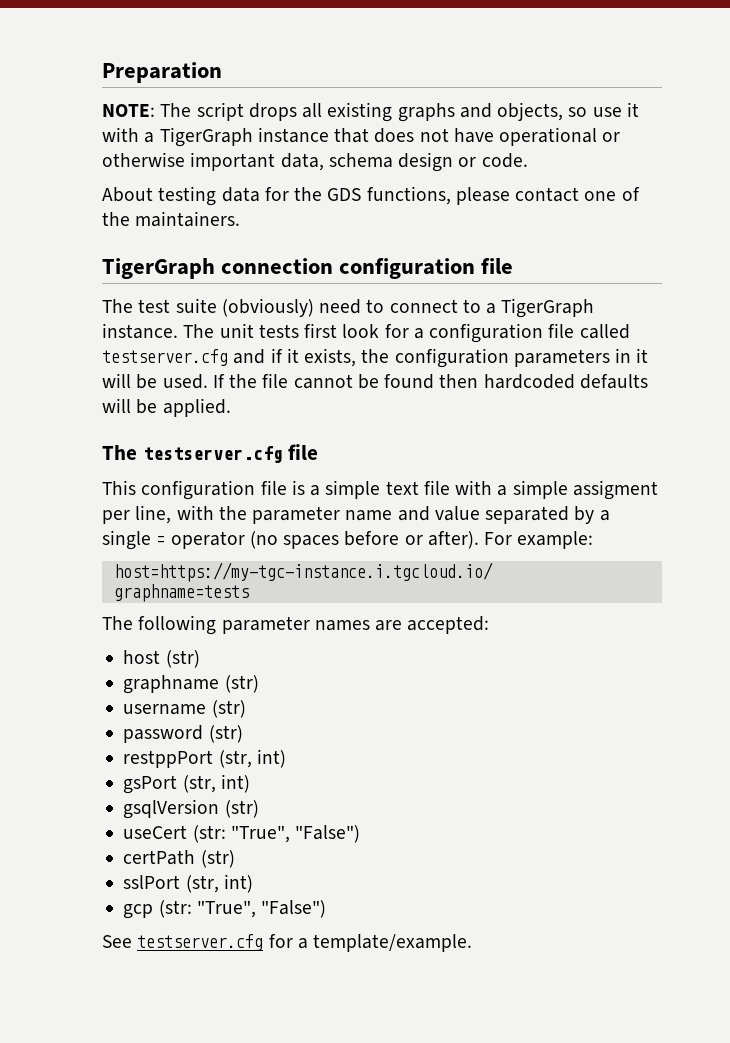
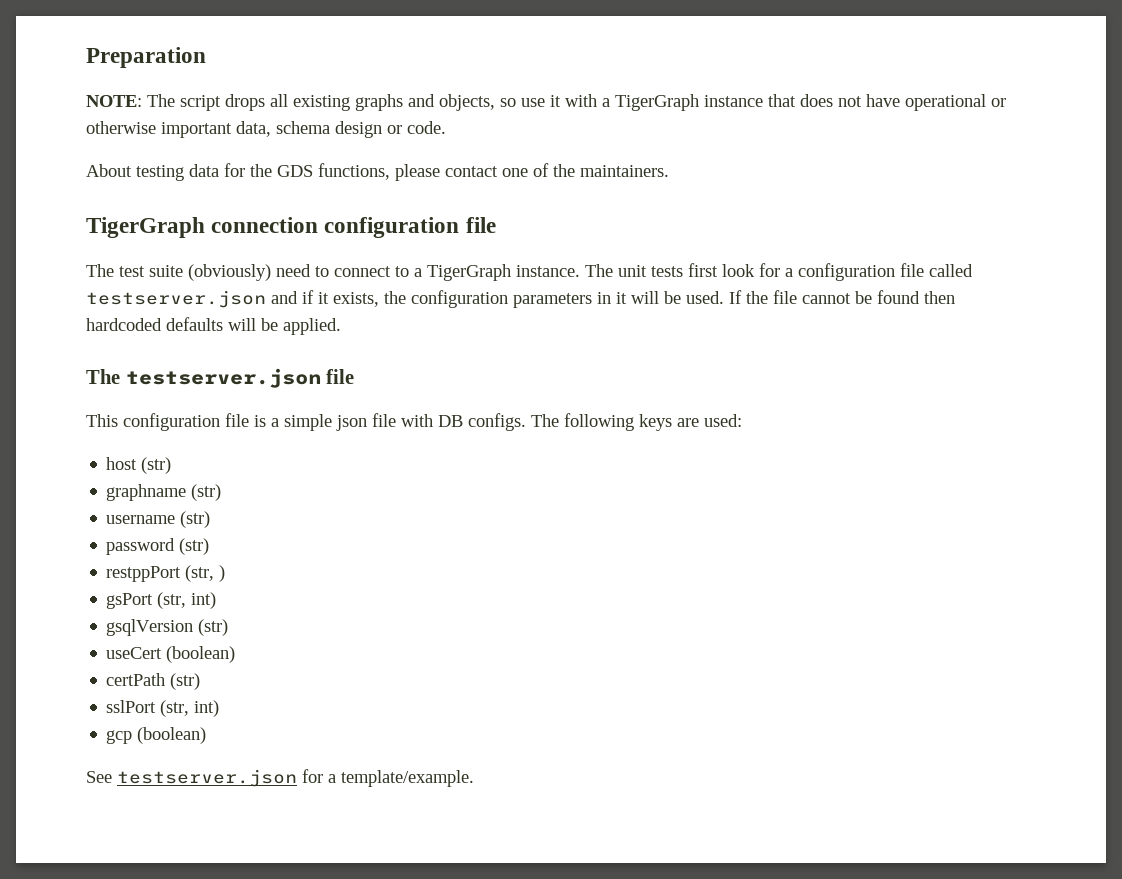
[102,349,228,366] testserver.cfg -> [86,290,266,308] testserver.json
[142,446,283,463] testserver.cfg -> [125,368,321,388] testserver.json
[385,481,419,495] text -> [336,415,367,431] json
[497,480,658,500] [102,505,610,524] [102,530,594,550] [113,562,493,582] [113,584,249,602] [102,615,490,635] a simple assigment per line, with the parameter name and value separated by a single = operator (no spaces before or after). For example: // host=https://my-tgc-instance.i.tgcloud.io/ // graphname=tests // The following parameter names are accepted: -> [438,413,742,431] DB configs. The following keys are used:
[256,749,286,768] int) -> [219,565,226,582] )
[192,825,361,843] (str: "True", "False") -> [166,646,236,663] (boolean)
[158,900,327,918] (str: "True", "False") -> [137,727,207,744] (boolean)
[137,934,264,951] testserver.cfg -> [117,769,297,787] testserver.json

